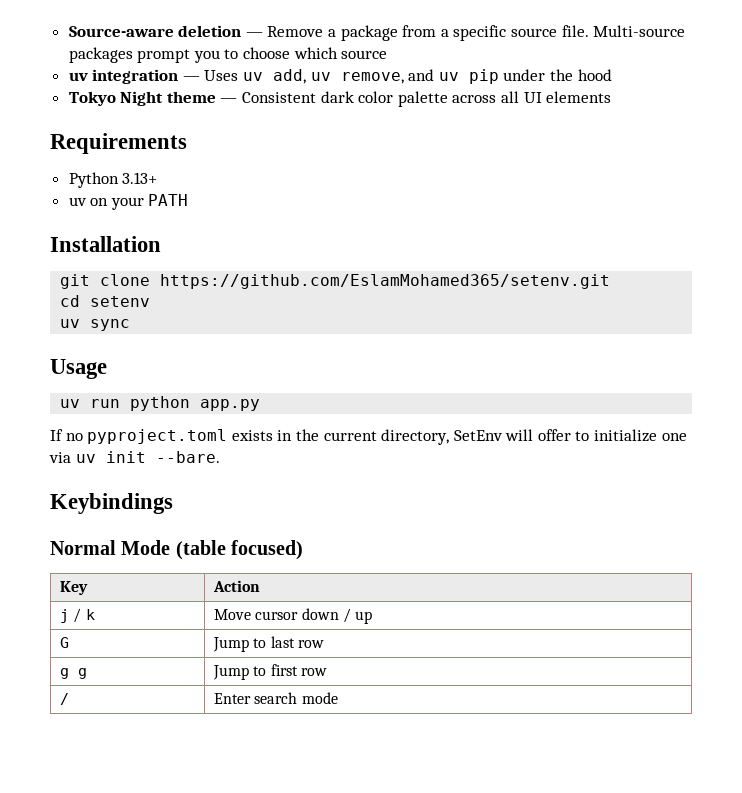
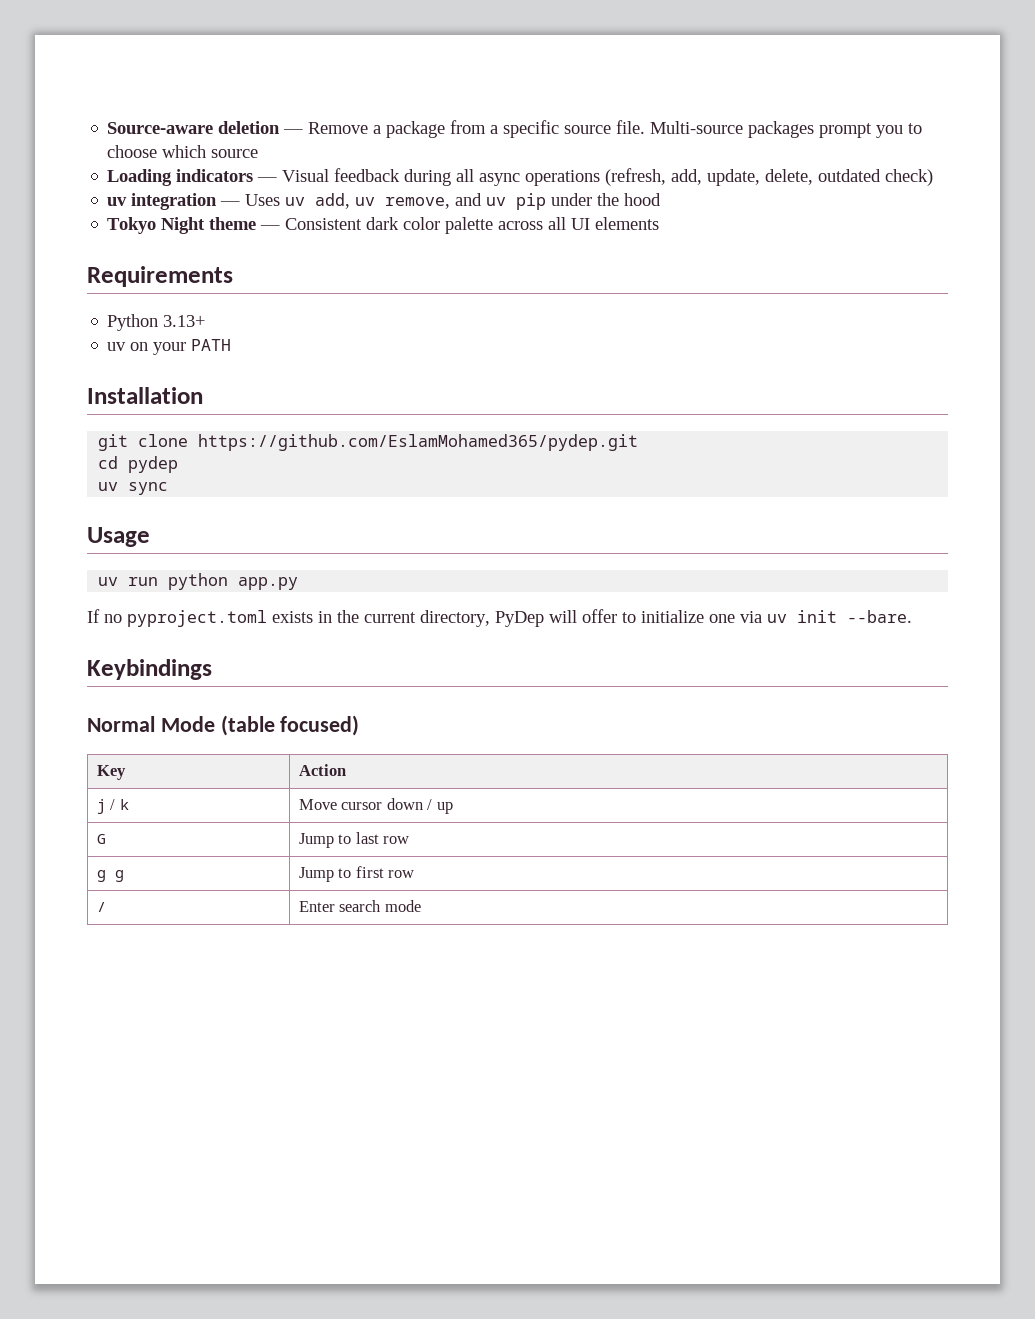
(388, 54) none -> [107,168,934,186] // Loading indicators — Visual feedback during all async operations (refresh, add, update, delete, outdated check)
[160,274,611,289] https://github.com/EslamMohamed365/setenv.git -> [198,434,639,451] https://github.com/EslamMohamed365/pydep.git
[90,296,151,307] setenv -> [128,456,179,473] pydep
[453,430,503,441] SetEnv -> [495,611,544,627] PyDep

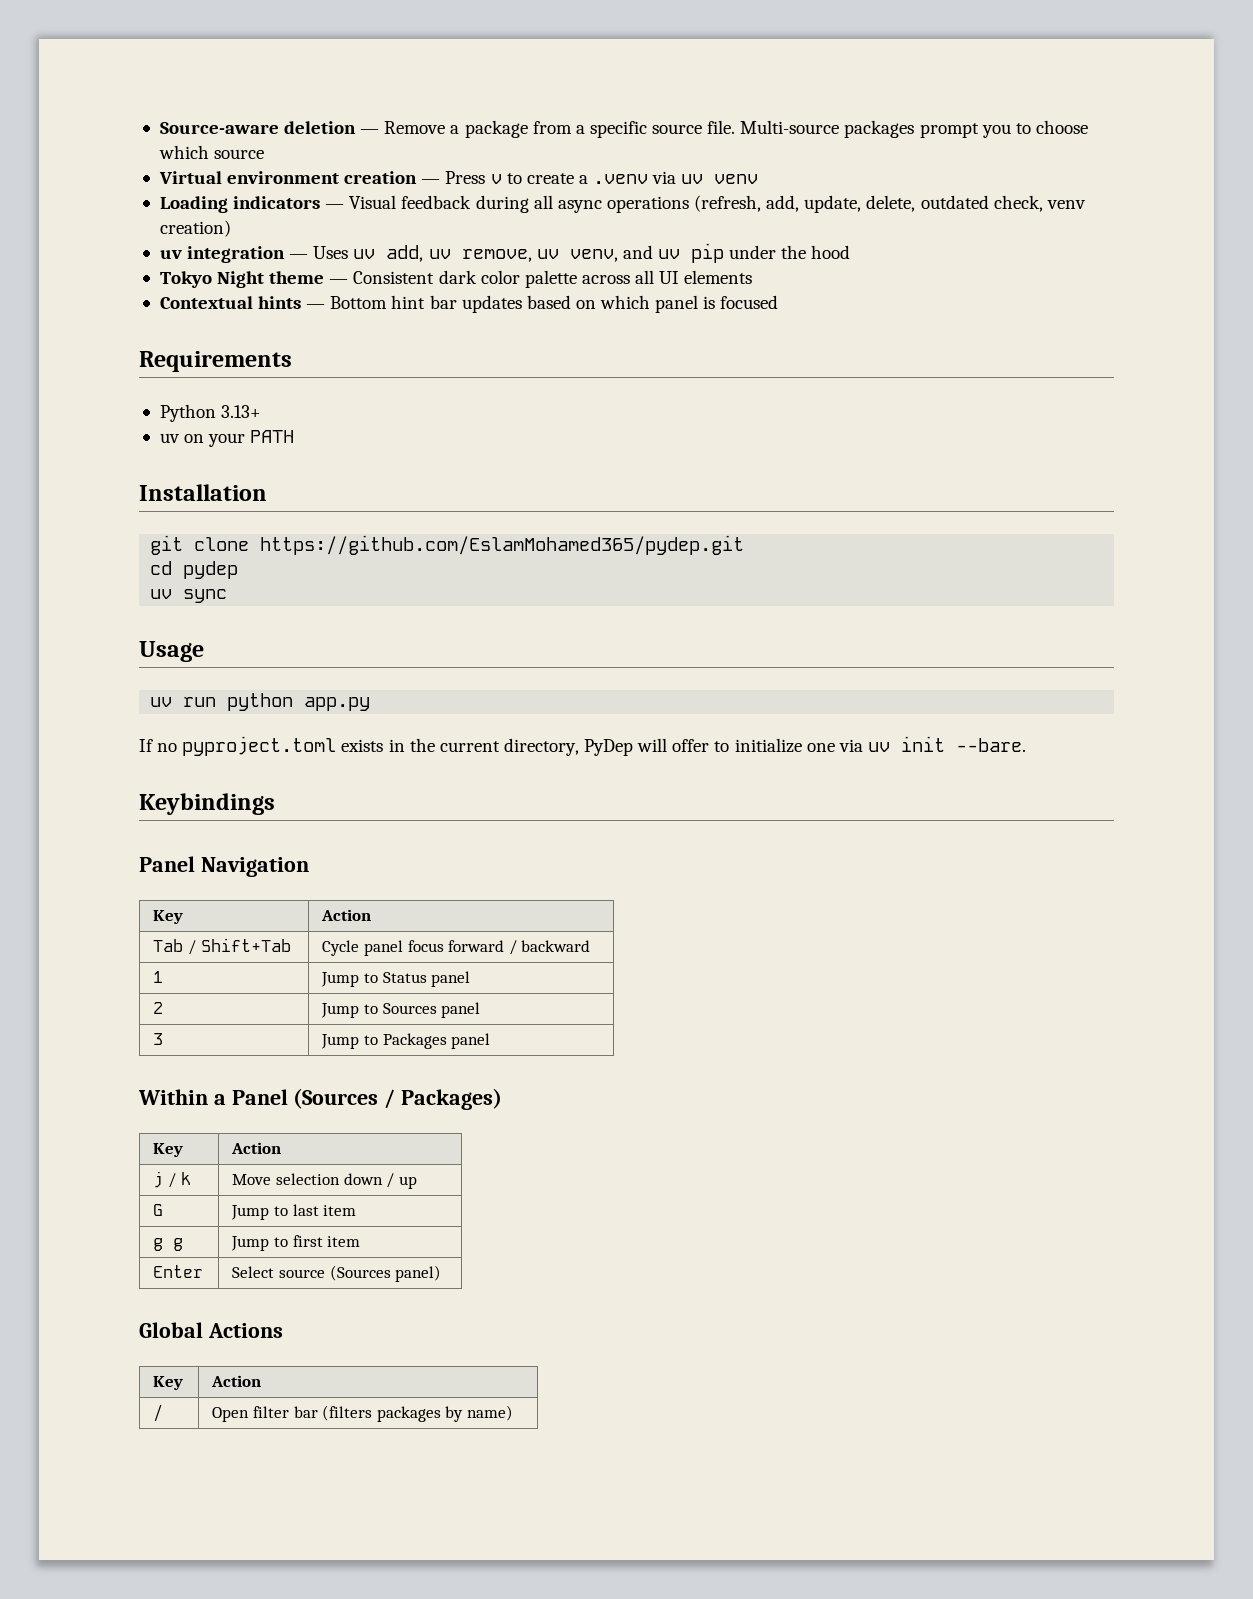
(259, 153) none -> [158,171,759,184] // Virtual environment creation — Press v to create a .venv via uv venv
[885,169,934,186] check) -> [993,195,1086,212] [159,220,231,237] check, venv creation)
(451, 203) none -> [536,249,618,262] uv venv,
(660, 223) none -> [159,295,779,313] // Contextual hints — Bottom hint bar updates based on which panel is focused
[87,715,360,736] Normal Mode (table focused) -> [139,856,309,877] [153,910,184,924] [321,909,372,921] [153,938,291,955] [322,940,591,956] [153,971,164,983] [321,971,471,987] [153,1002,164,1014] [321,1002,481,1018] [153,1033,164,1045] [321,1033,491,1049] [138,1088,503,1110] Panel Navigation // Key | Action // Tab / Shift+Tab | Cycle panel focus forward / backward // 1 | Jump to Status panel // 2 | Jump to Sources panel // 3 | Jump to Packages panel // Within a Panel (Sources / Packages)
[341,802,383,810] cursor -> [276,1173,341,1185] selection
[383,836,410,844] row -> [323,1205,357,1216] item
[388,870,415,878] [96,902,106,912] [298,900,421,912] row // / | Enter search mode -> [327,1236,361,1247] [153,1265,204,1278] [232,1265,442,1282] [139,1322,283,1338] [153,1376,184,1390] [211,1375,262,1387] [153,1404,164,1422] [212,1405,513,1422] item // Enter | Select source (Sources panel) // Global Actions // Key | Action // / | Open filter bar (filters packages by name)

